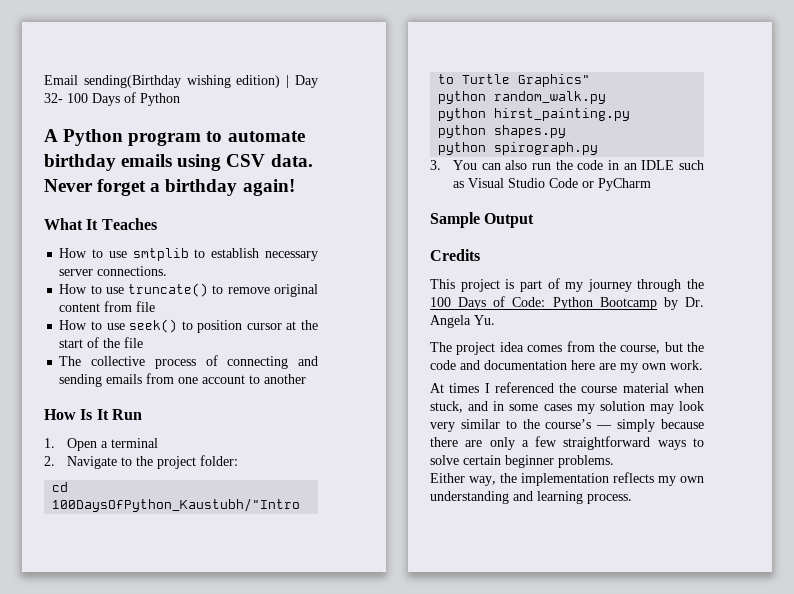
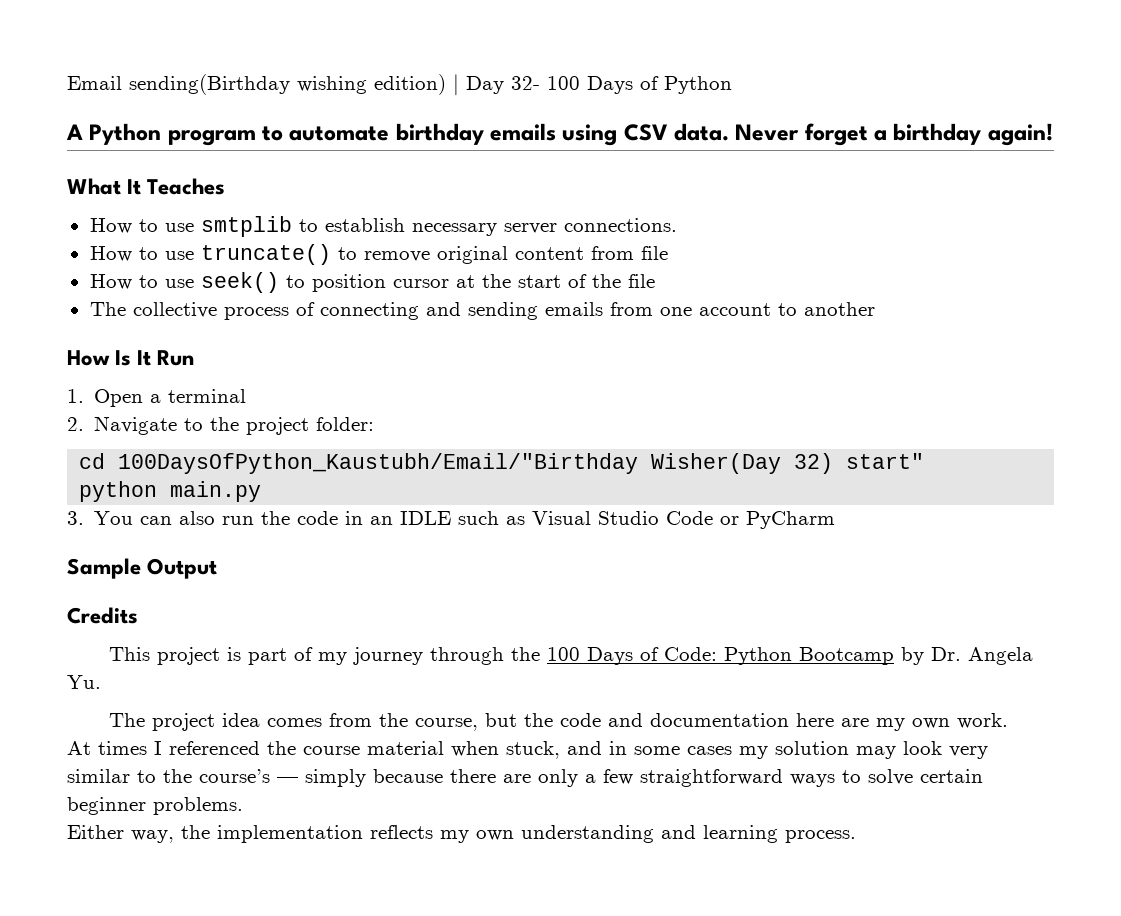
[52,498,301,512] [438,74,591,87] [438,91,607,104] [438,108,631,121] [438,125,567,138] [438,142,599,155] 100DaysOfPython_Kaustubh/"Intro to Turtle Graphics" // python random_walk.py // python hirst_painting.py // python shapes.py // python spirograph.py -> [118,453,925,474] [79,481,262,502] 100DaysOfPython_Kaustubh/Email/"Birthday Wisher(Day 32) start" // python main.py

